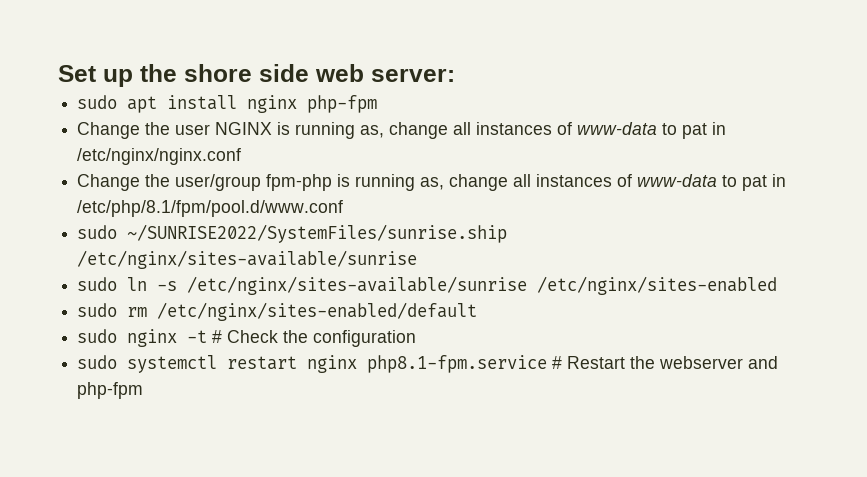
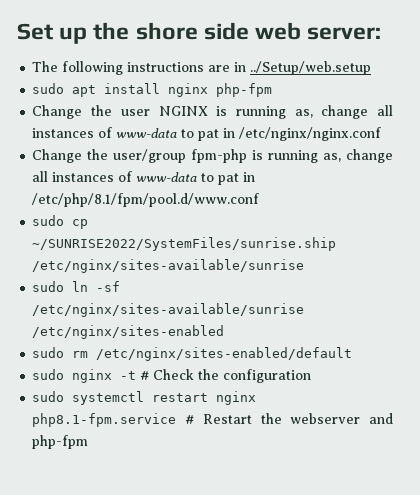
(455, 75) none -> [32,61,372,75] // The following instructions are in ../Setup/web.setup
(118, 232) none -> [72,219,89,229] cp
[157,281,178,291] -s -> [96,281,121,292] -sf

